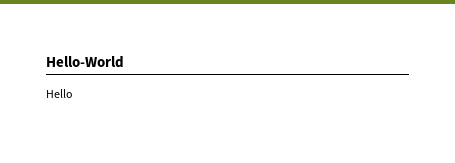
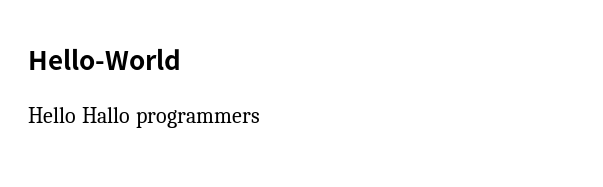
(73, 93) none -> [81,107,260,128] Hallo programmers

